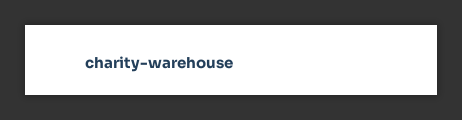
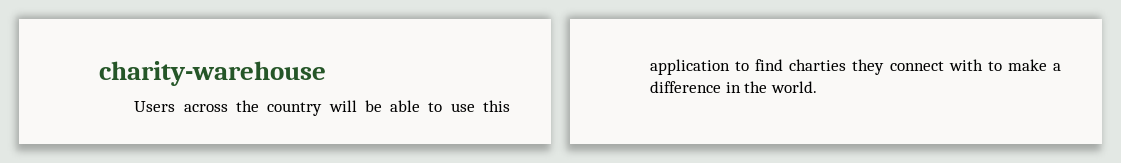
(233, 64) none -> [134,100,511,116] [650,59,1061,75] [650,81,817,93] // Users across the country will be able to use this application to find charties they connect with to make a difference in the world.

